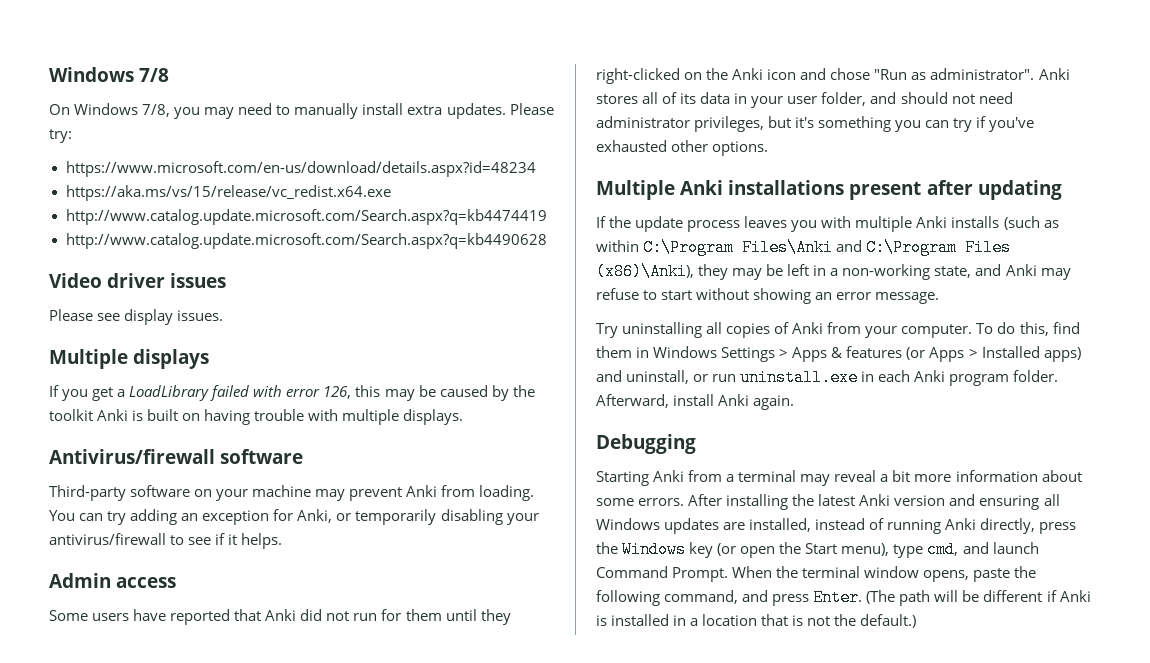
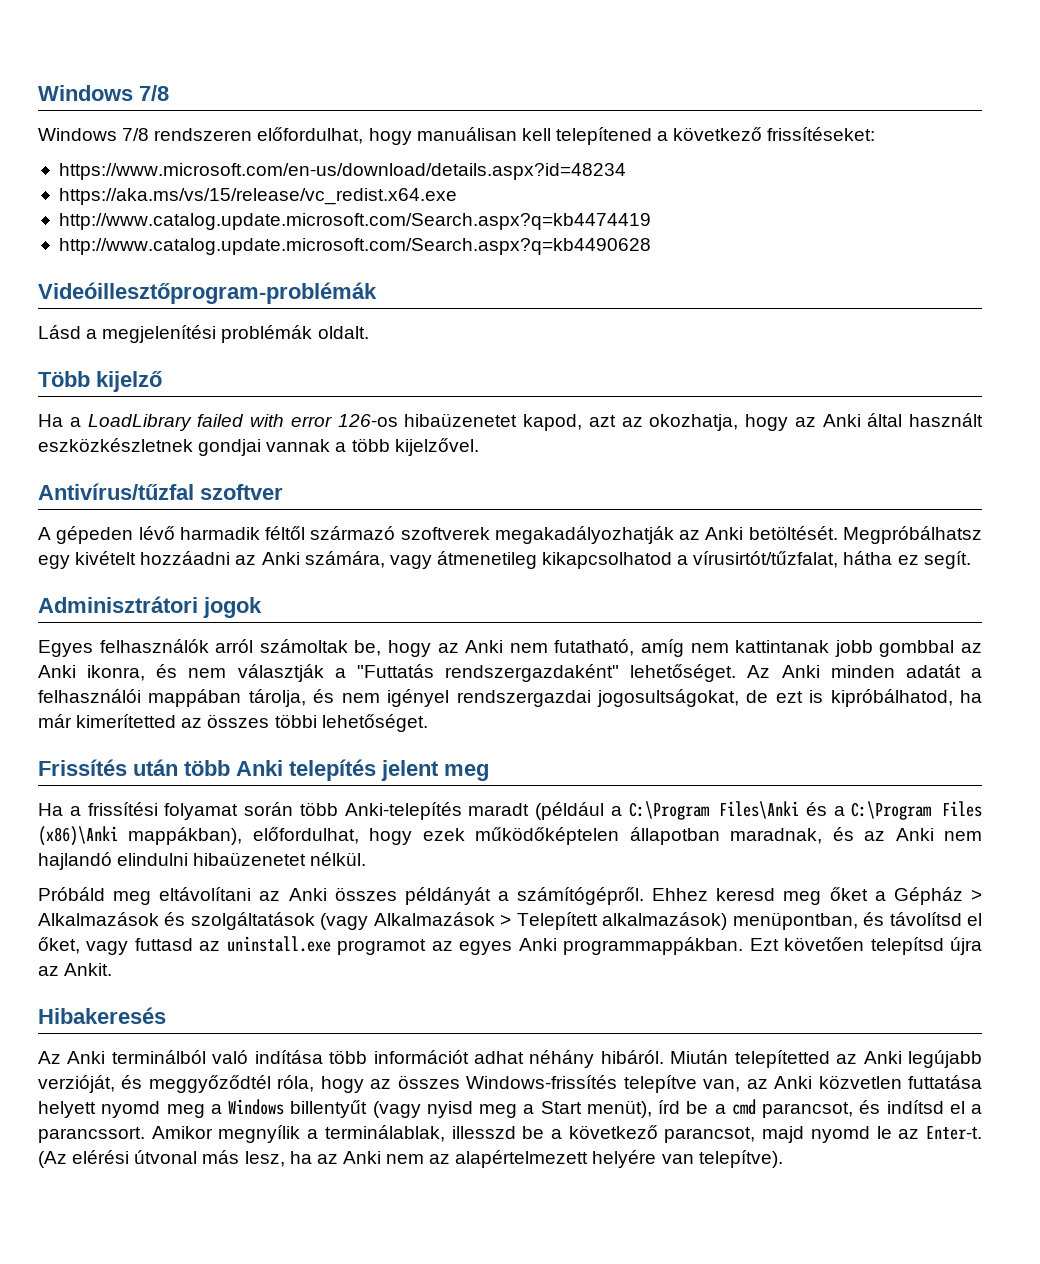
[49,103,554,119] [49,129,72,143] [65,161,536,177] [65,185,391,201] [65,209,547,225] [65,233,547,249] [49,273,227,288] [49,309,224,325] [49,349,210,369] [49,385,114,401] On Windows 7/8, you may need to manually install extra updates. Please try: // https://www.microsoft.com/en-us/download/details.aspx?id=48234 // https://aka.ms/vs/15/release/vc_redist.x64.exe // http://www.catalog.update.microsoft.com/Search.aspx?q=kb4474419 // http://www.catalog.update.microsoft.com/Search.aspx?q=kb4490628 // Video driver issues // Please see display issues. // Multiple displays // If you get -> [38,127,876,145] [58,163,626,180] [58,188,457,205] [58,213,651,230] [58,238,651,255] [38,282,377,304] [38,325,369,343] [38,371,162,392] [38,414,63,427] Windows 7/8 rendszeren előfordulhat, hogy manuálisan kell telepítened a következő frissítéseket: // https://www.microsoft.com/en-us/download/details.aspx?id=48234 // https://aka.ms/vs/15/release/vc_redist.x64.exe // http://www.catalog.update.microsoft.com/Search.aspx?q=kb4474419 // http://www.catalog.update.microsoft.com/Search.aspx?q=kb4490628 // Videóillesztőprogram-problémák // Lásd a megjelenítési problémák oldalt. // Több kijelző // Ha
[323,385,535,401] [49,409,464,425] [49,449,304,464] [49,485,535,501] [49,509,539,525] [49,533,283,549] [49,573,177,588] [49,609,511,625] [596,68,1070,84] [596,92,1013,108] [596,116,1035,132] [596,140,769,156] [596,180,1062,200] [596,216,1059,232] [596,239,1012,256] [596,263,1071,280] [596,288,940,304] [596,322,1080,338] [596,346,1081,362] [596,369,1059,386] [596,394,795,410] [596,434,696,454] [596,470,1082,486] [596,494,1060,510] [596,518,1077,534] [596,541,1039,558] [596,566,1037,582] [596,589,1091,606] [596,614,917,628] 126, this may be caused by the toolkit Anki is built on having trouble with multiple displays. // Antivirus/firewall software // Third-party software on your machine may prevent Anki from loading. You can try adding an exception for Anki, or temporarily disabling your antivirus/firewall to see if it helps. // Admin access // Some users have reported that Anki did not run for them until they right-clicked on the Anki icon and chose "Run as administrator". Anki stores all of its data in your user folder, and should not need administrator privileges, but it's something you can try if you've exhausted other options. // Multiple Anki installations present after updating // If the update process leaves you with multiple Anki installs (such as within C:\Program Files\Anki and C:\Program Files (x86)\Anki), they may be left in a non-working state, and Anki may refuse to start without showing an error message. // Try uninstalling all copies of Anki from your computer. To do this, find them in Windows Settings > Apps & features (or Apps > Installed apps) and uninstall, or run uninstall.exe in each Anki program folder. Afterward, install Anki again. // Debugging // Starting Anki from a terminal may reveal a bit more information about some errors. After installing the latest Anki version and ensuring all Windows updates are installed, instead of running Anki directly, press the Windows key (or open the Start menu), type cmd, and launch Command Prompt. When the terminal window opens, paste the following command, and press Enter. (The path will be different if Anki is installed in a location that is not the default.) -> [337,413,983,431] [38,438,479,456] [38,483,283,500] [38,526,982,544] [38,551,971,569] [38,596,262,618] [38,639,983,657] [38,664,983,682] [38,689,982,707] [38,714,428,732] [38,759,489,781] [38,801,983,820] [38,826,983,846] [38,852,367,870] [38,887,982,905] [38,912,983,930] [38,936,982,955] [38,963,113,976] [38,1007,166,1024] [38,1050,983,1068] [38,1075,982,1093] [38,1099,982,1118] [38,1125,982,1143] [38,1150,783,1168] 126-os hibaüzenetet kapod, azt az okozhatja, hogy az Anki által használt eszközkészletnek gondjai vannak a több kijelzővel. // Antivírus/tűzfal szoftver // A gépeden lévő harmadik féltől származó szoftverek megakadályozhatják az Anki betöltését. Megpróbálhatsz egy kivételt hozzáadni az Anki számára, vagy átmenetileg kikapcsolhatod a vírusirtót/tűzfalat, hátha ez segít. // Adminisztrátori jogok // Egyes felhasználók arról számoltak be, hogy az Anki nem futatható, amíg nem kattintanak jobb gombbal az Anki ikonra, és nem választják a "Futtatás rendszergazdaként" lehetőséget. Az Anki minden adatát a felhasználói mappában tárolja, és nem igényel rendszergazdai jogosultságokat, de ezt is kipróbálhatod, ha már kimerítetted az összes többi lehetőséget. // Frissítés után több Anki telepítés jelent meg // Ha a frissítési folyamat során több Anki-telepítés maradt (például a C:\Program Files\Anki és a C:\Program Files (x86)\Anki mappákban), előfordulhat, hogy ezek működőképtelen állapotban maradnak, és az Anki nem hajlandó elindulni hibaüzenetet nélkül. // Próbáld meg eltávolítani az Anki összes példányát a számítógépről. Ehhez keresd meg őket a Gépház > Alkalmazások és szolgáltatások (vagy Alkalmazások > Telepített alkalmazások) menüpontban, és távolítsd el őket, vagy futtasd az uninstall.exe programot az egyes Anki programmappákban. Ezt követően telepítsd újra az Ankit. // Hibakeresés // Az Anki terminálból való indítása több információt adhat néhány hibáról. Miután telepítetted az Anki legújabb verzióját, és meggyőződtél róla, hogy az összes Windows-frissítés telepítve van, az Anki közvetlen futtatása helyett nyomd meg a Windows billentyűt (vagy nyisd meg a Start menüt), írd be a cmd parancsot, és indítsd el a parancssort. Amikor megnyílik a terminálablak, illesszd be a következő parancsot, majd nyomd le az Enter-t. (Az elérési útvonal más lesz, ha az Anki nem az alapértelmezett helyére van telepítve).

